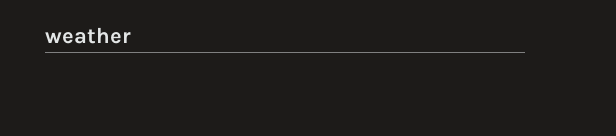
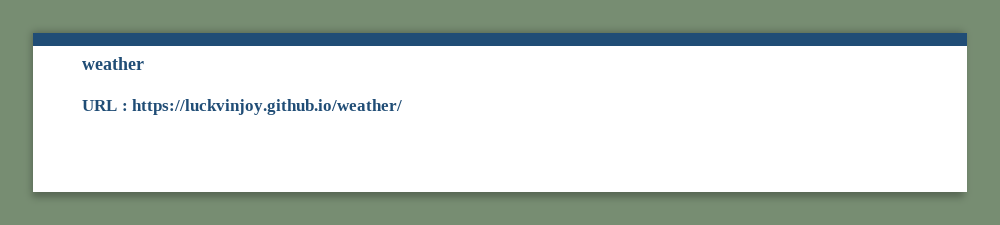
(131, 35) none -> [82,99,403,115] // URL : https://luckvinjoy.github.io/weather/

